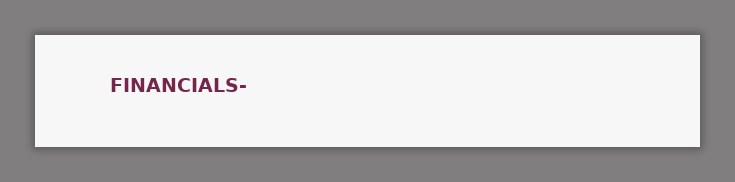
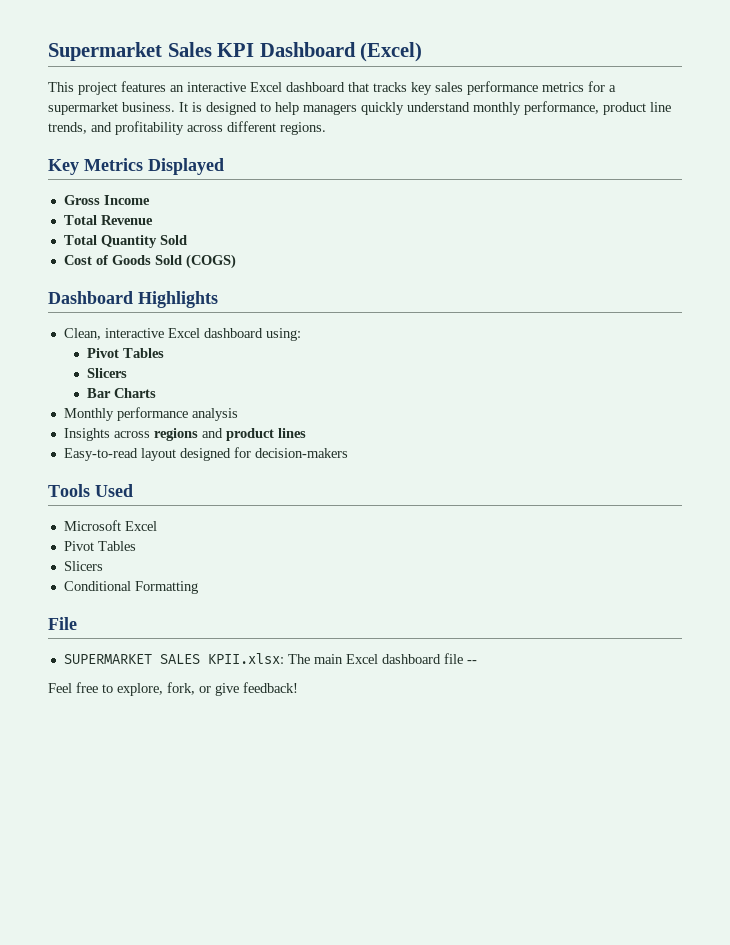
[110,78,247,92] FINANCIALS- -> [48,42,423,62] [48,81,616,95] [48,101,671,115] [48,121,326,135] [48,158,224,175] [63,195,150,205] [63,215,153,225] [63,235,187,248] [63,254,236,269] [48,291,218,308] [63,328,301,341] [86,348,164,358] [86,368,127,378] [86,388,156,398] [63,407,238,421] [63,428,306,441] [63,447,348,461] [48,484,133,497] [63,520,157,531] [63,541,136,551] [63,561,103,571] [63,581,198,594] [48,617,77,630] [63,653,477,664] [48,682,298,696] Supermarket Sales KPI Dashboard (Excel) // This project features an interactive Excel dashboard that tracks key sales performance metrics for a supermarket business. It is designed to help managers quickly understand monthly performance, product line trends, and profitability across different regions. // Key Metrics Displayed // Gross Income // Total Revenue // Total Quantity Sold // Cost of Goods Sold (COGS) // Dashboard Highlights // Clean, interactive Excel dashboard using: // Pivot Tables // Slicers // Bar Charts // Monthly performance analysis // Insights across regions and product lines // Easy-to-read layout designed for decision-makers // Tools Used // Microsoft Excel // Pivot Tables // Slicers // Conditional Formatting // File // SUPERMARKET SALES KPII.xlsx: The main Excel dashboard file -- // Feel free to explore, fork, or give feedback!

